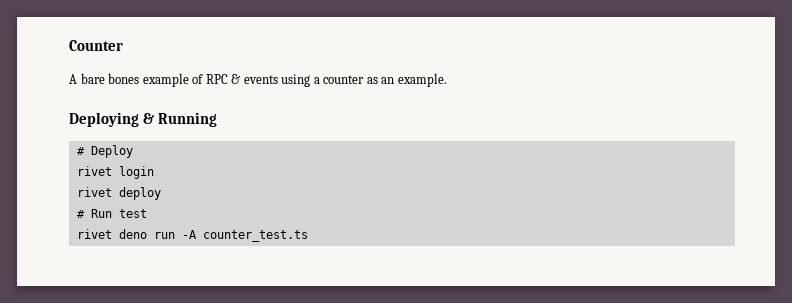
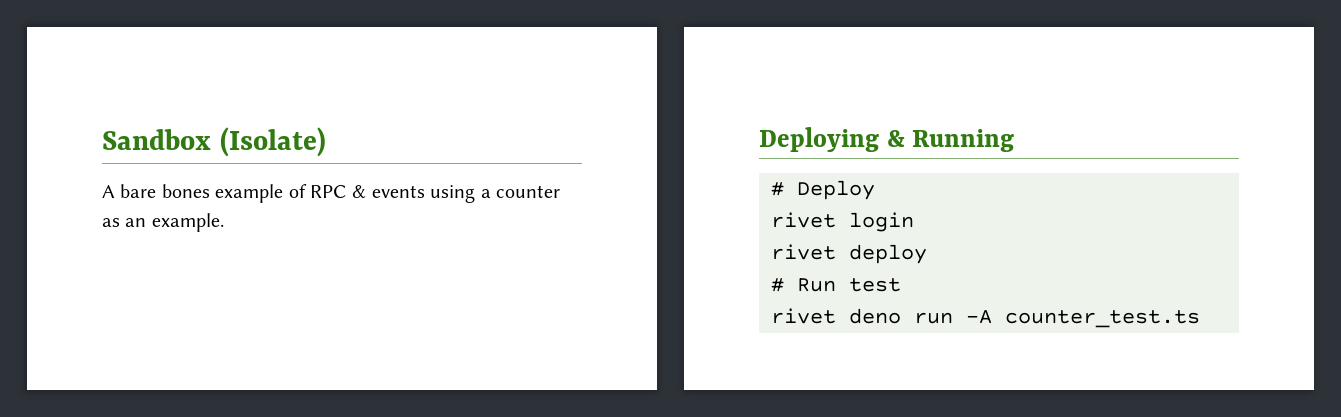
[69,40,123,51] Counter -> [102,127,326,157] Sandbox (Isolate)

